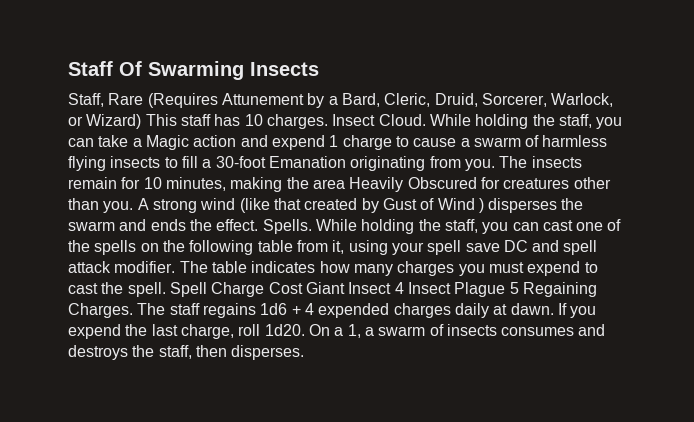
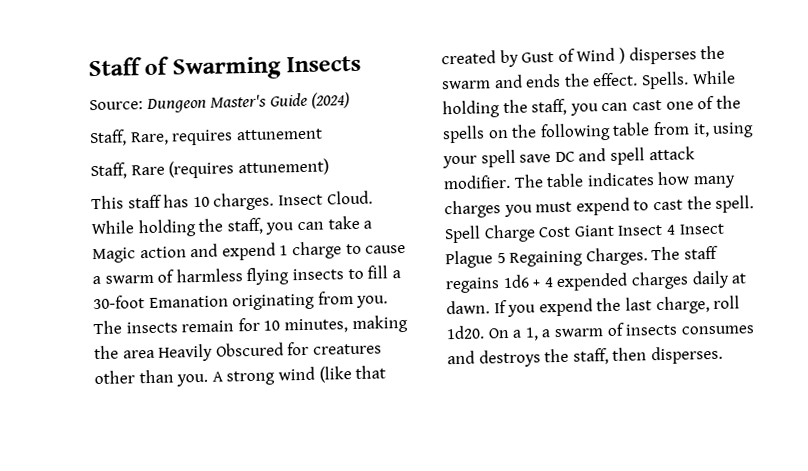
[119,61,142,76] Of -> [144,56,170,76] of
[68,93,614,108] [68,114,142,129] Staff, Rare (Requires Attunement by a Bard, Cleric, Druid, Sorcerer, Warlock, or Wizard) -> [89,92,351,114] [89,128,323,147] [90,158,329,180] Source: Dungeon Master's Guide (2024) // Staff, Rare, requires attunement // Staff, Rare (requires attunement) //

